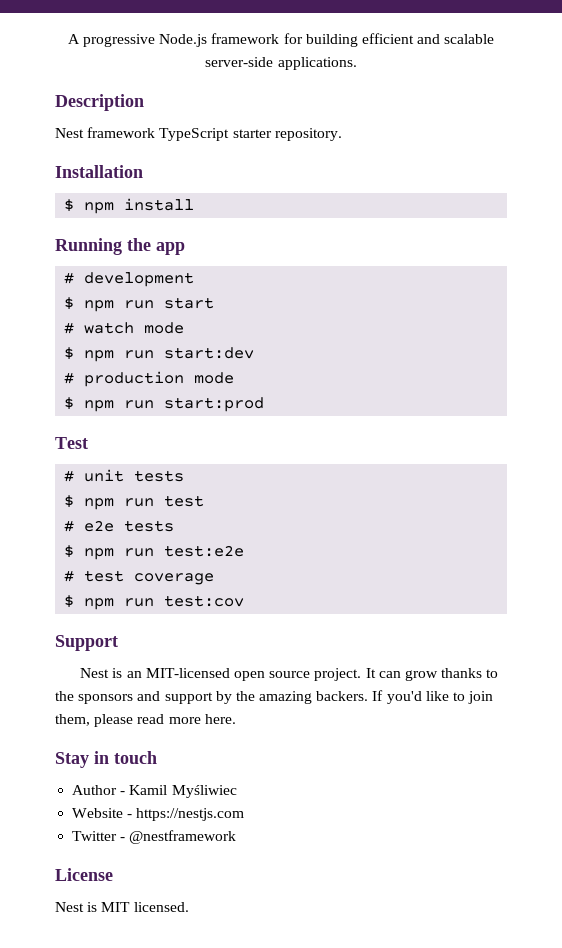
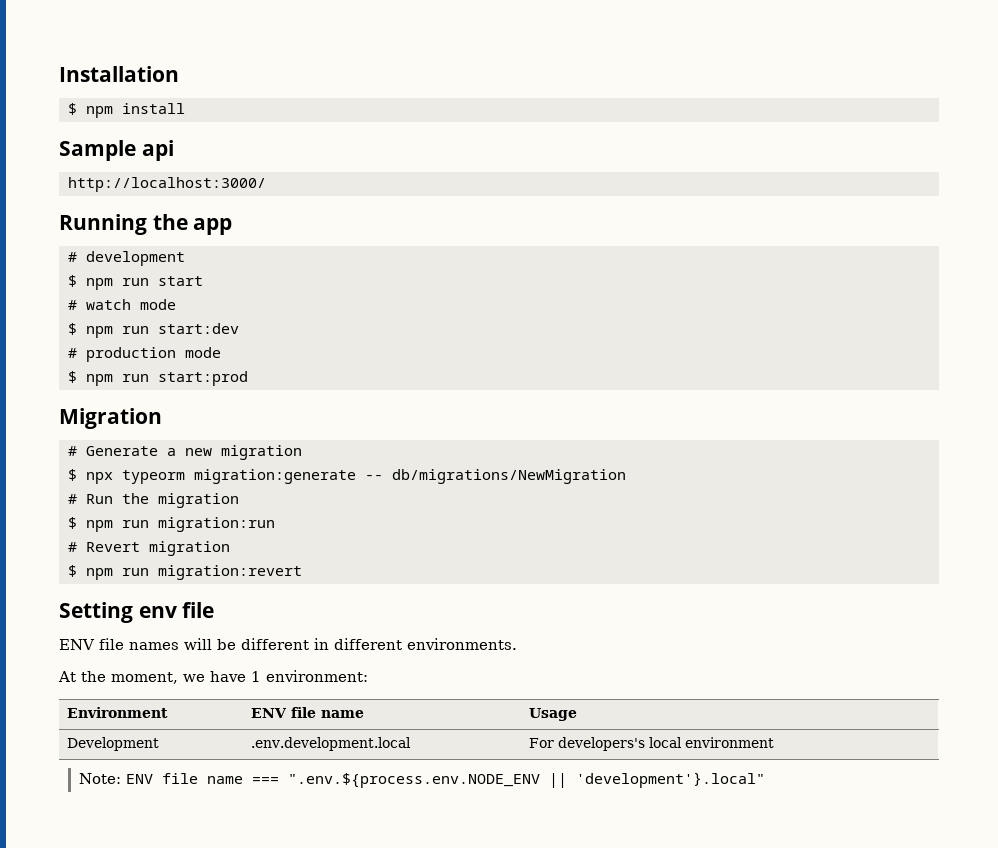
[67,33,495,47] [205,57,357,70] [55,94,144,111] [55,127,342,141] A progressive Node.js framework for building efficient and scalable server-side applications. // Description // Nest framework TypeScript starter repository. // -> (59, 74) none
(195, 204) none -> [59,140,174,161] [68,177,266,192] // Sample api // http://localhost:3000/
[55,437,88,449] [64,469,185,482] [64,495,205,510] [64,520,175,532] [64,545,245,560] [64,570,215,585] [64,595,245,610] [55,635,118,651] [80,668,499,681] [55,690,494,704] [55,714,236,727] [55,751,157,768] [72,785,237,798] [72,808,245,821] [72,830,237,844] [55,868,113,881] [55,902,189,912] Test // # unit tests // $ npm run test // # e2e tests // $ npm run test:e2e // # test coverage // $ npm run test:cov // Support // Nest is an MIT-licensed open source project. It can grow thanks to the sponsors and support by the amazing backers. If you'd like to join them, please read more here. // Stay in touch // Author - Kamil Myśliwiec // Website - https://nestjs.com // Twitter - @nestframework // License // Nest is MIT licensed. -> [59,408,162,429] [68,445,302,460] [68,469,626,484] [68,493,239,508] [68,517,275,532] [68,541,230,556] [68,565,302,580] [59,602,215,623] [59,638,517,650] [58,670,368,684] [66,707,168,718] [250,707,364,718] [528,708,577,721] [66,737,159,751] [250,737,411,751] [528,737,774,751] [78,772,765,788] Migration // # Generate a new migration // $ npx typeorm migration:generate -- db/migrations/NewMigration // # Run the migration // $ npm run migration:run // # Revert migration // $ npm run migration:revert // Setting env file // ENV file names will be different in different environments. // At the moment, we have 1 environment: // Environment | ENV file name | Usage // Development | .env.development.local | For developers's local environment // Note: ENV file name === ".env.${process.env.NODE_ENV || 'development'}.local"

